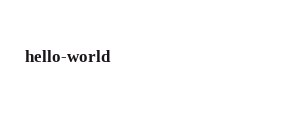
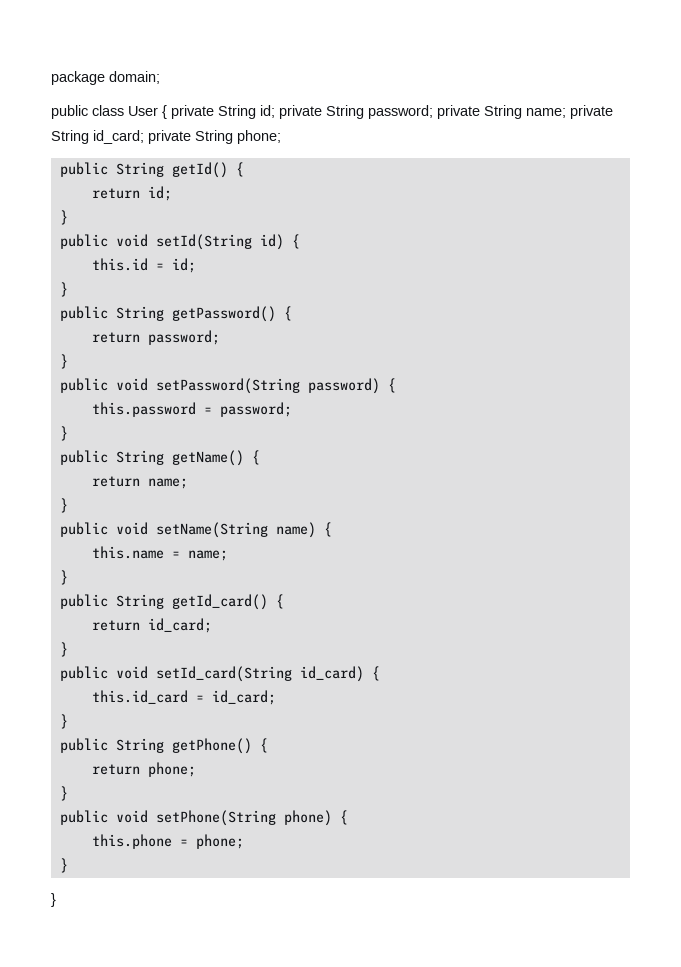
[25,50,111,62] hello-world -> [51,71,160,85] [51,105,613,119] [51,130,281,144] [59,162,244,178] [91,186,172,201] [59,210,68,225] [59,234,300,250] [91,258,196,273] [59,282,68,297] [59,306,292,322] [91,330,220,345] [59,354,68,369] [59,378,396,394] [91,402,292,417] [59,426,68,441] [59,450,260,466] [91,476,188,489] [59,498,68,513] [59,522,332,538] [91,546,228,561] [59,570,68,585] [59,594,284,610] [91,618,212,633] [59,642,68,657] [59,666,380,682] [91,690,276,705] [59,714,68,729] [59,738,268,754] [91,762,196,777] [59,786,68,801] [59,810,348,826] [91,834,244,849] [59,858,68,873] [51,893,56,907] package domain; // public class User { private String id; private String password; private String name; private String id_card; private String phone; // public String getId() { // return id; // } // public void setId(String id) { // this.id = id; // } // public String getPassword() { // return password; // } // public void setPassword(String password) { // this.password = password; // } // public String getName() { // return name; // } // public void setName(String name) { // this.name = name; // } // public String getId_card() { // return id_card; // } // public void setId_card(String id_card) { // this.id_card = id_card; // } // public String getPhone() { // return phone; // } // public void setPhone(String phone) { // this.phone = phone; // } // }

